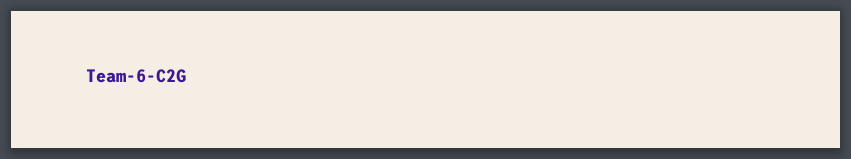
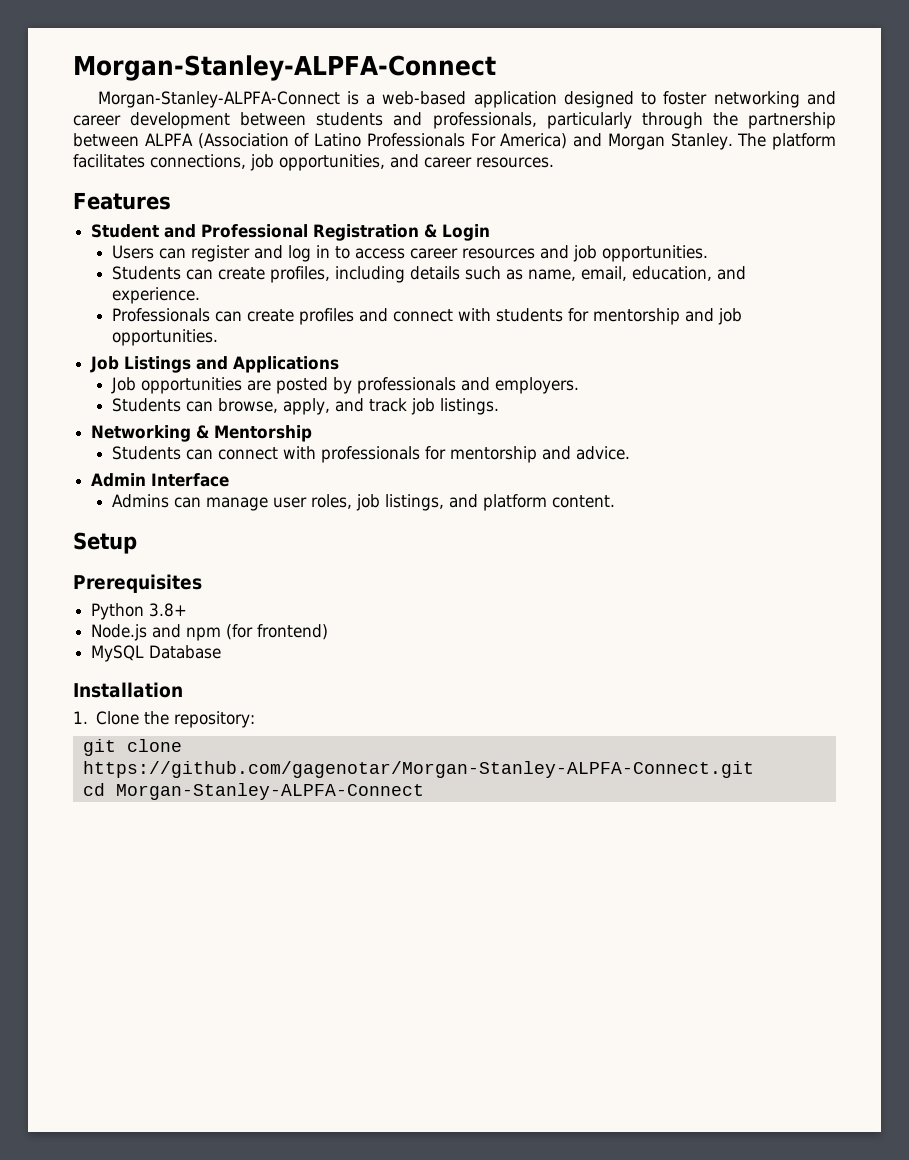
[86,69,186,83] Team-6-C2G -> [73,55,496,81] [97,91,836,108] [73,112,836,129] [73,133,836,150] [73,154,554,171] [73,192,171,210] [91,224,491,241] [111,245,708,262] [111,266,746,283] [111,287,200,304] [111,308,742,325] [111,329,218,346] [90,356,340,373] [110,377,579,394] [111,398,499,415] [91,425,313,442] [111,446,630,463] [91,473,230,487] [111,494,615,511] [73,532,137,554] [73,574,202,593] [91,603,188,620] [91,624,329,641] [91,645,222,662] [73,682,183,698] [73,711,256,728] [82,739,182,756] [82,761,754,778] [82,783,424,800] Morgan-Stanley-ALPFA-Connect // Morgan-Stanley-ALPFA-Connect is a web-based application designed to foster networking and career development between students and professionals, particularly through the partnership between ALPFA (Association of Latino Professionals For America) and Morgan Stanley. The platform facilitates connections, job opportunities, and career resources. // Features // Student and Professional Registration & Login // Users can register and log in to access career resources and job opportunities. // Students can create profiles, including details such as name, email, education, and experience. // Professionals can create profiles and connect with students for mentorship and job opportunities. // Job Listings and Applications // Job opportunities are posted by professionals and employers. // Students can browse, apply, and track job listings. // Networking & Mentorship // Students can connect with professionals for mentorship and advice. // Admin Interface // Admins can manage user roles, job listings, and platform content. // Setup // Prerequisites // Python 3.8+ // Node.js and npm (for frontend) // MySQL Database // Installation // 1. Clone the repository: // git clone https://github.com/gagenotar/Morgan-Stanley-ALPFA-Connect.git // cd Morgan-Stanley-ALPFA-Connect

